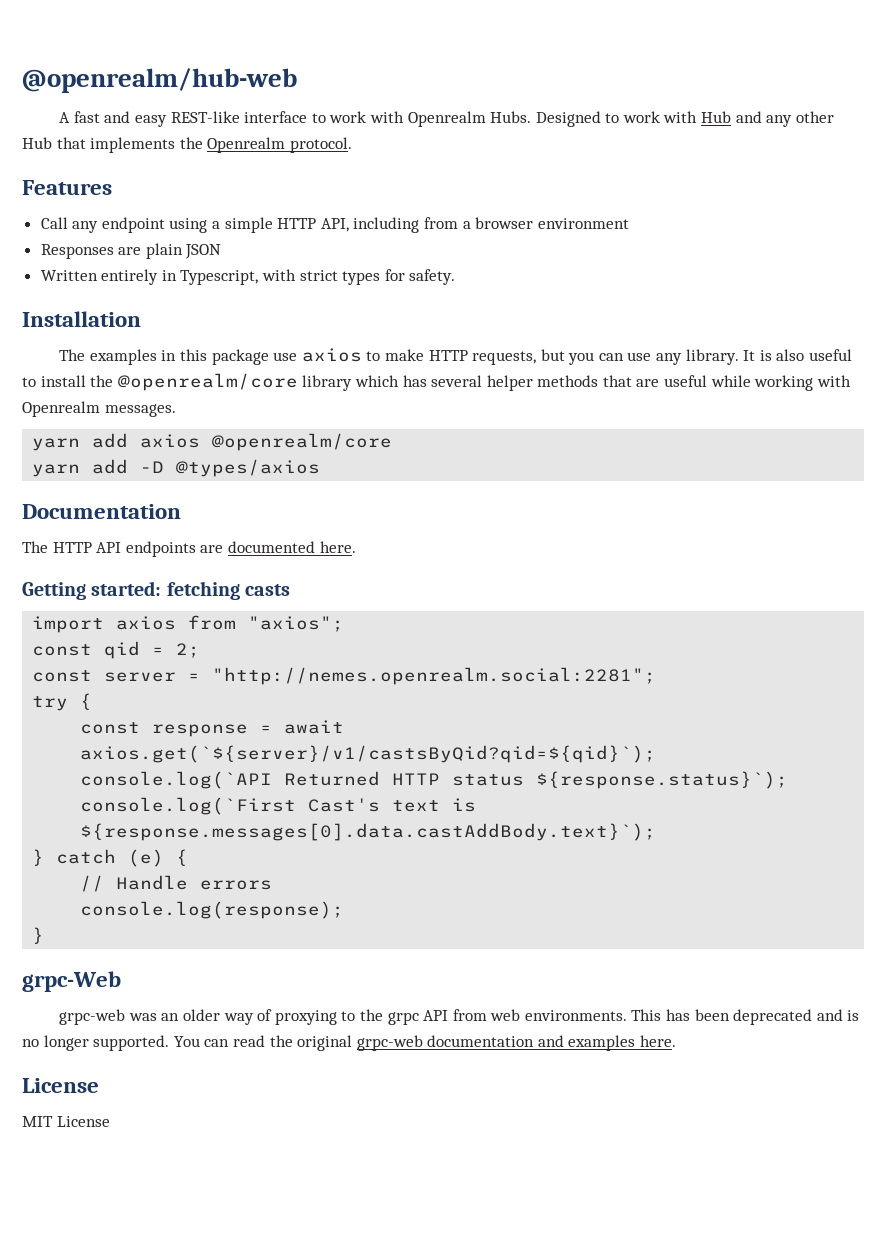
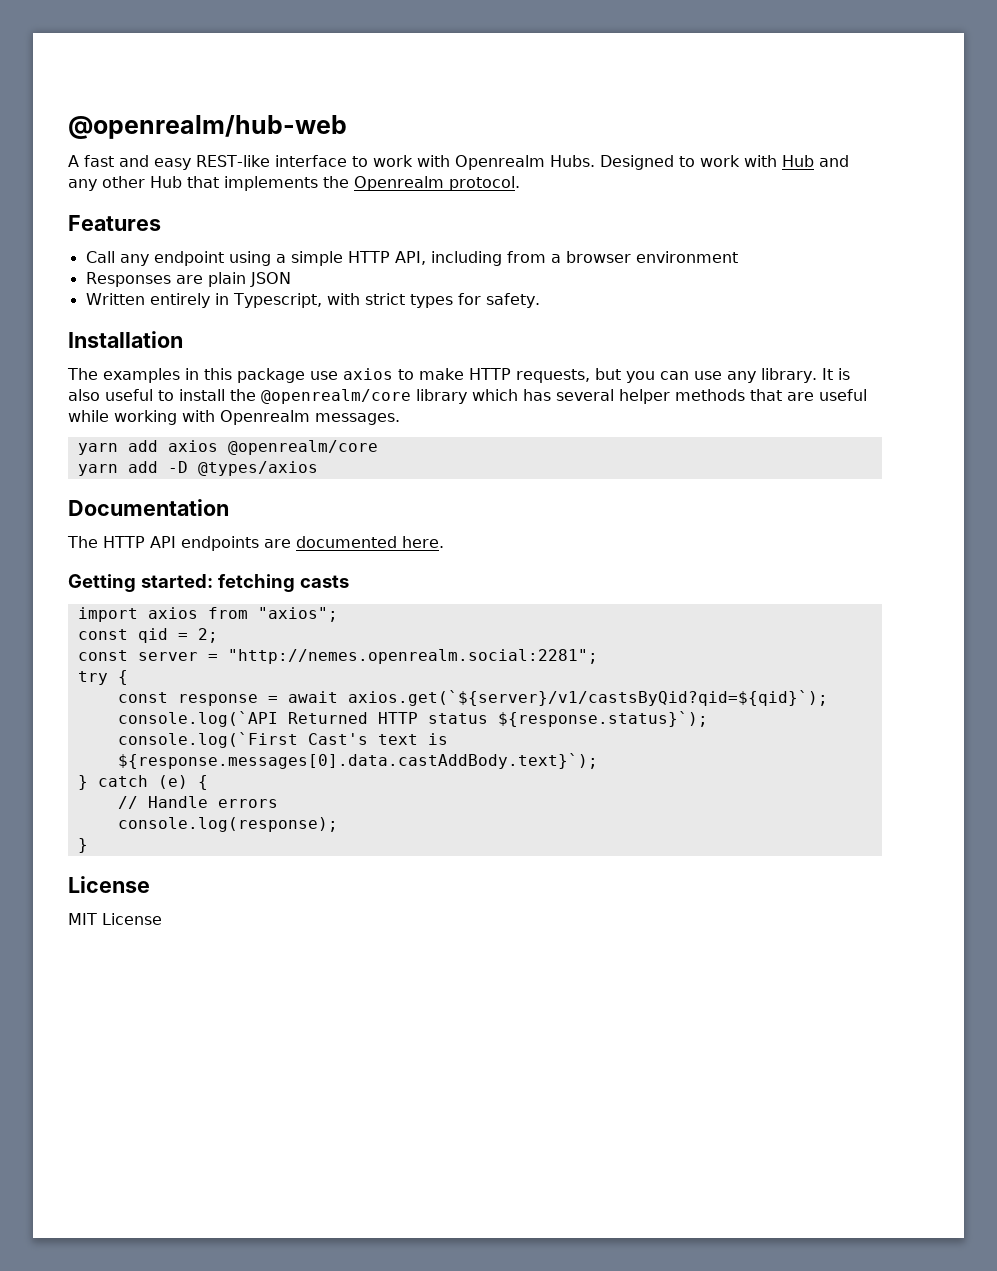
[22,971,121,992] [59,1009,860,1025] [22,1035,677,1051] // grpc-Web // grpc-web was an older way of proxying to the grpc API from web environments. This has been deprecated and is no longer supported. You can read the original grpc-web documentation and examples here. -> (88, 845) none

